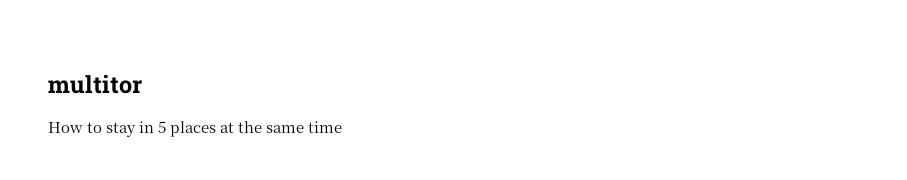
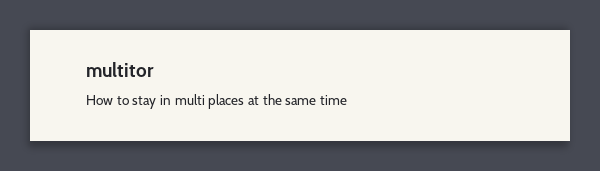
[158,121,167,133] 5 -> [174,94,205,105] multi

